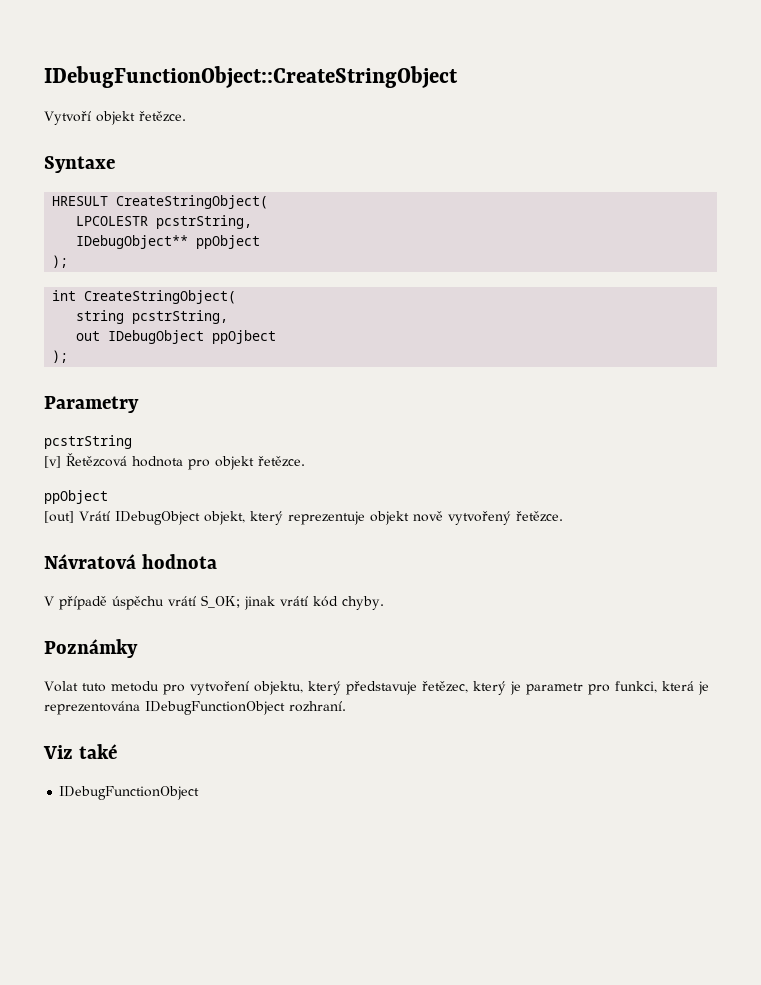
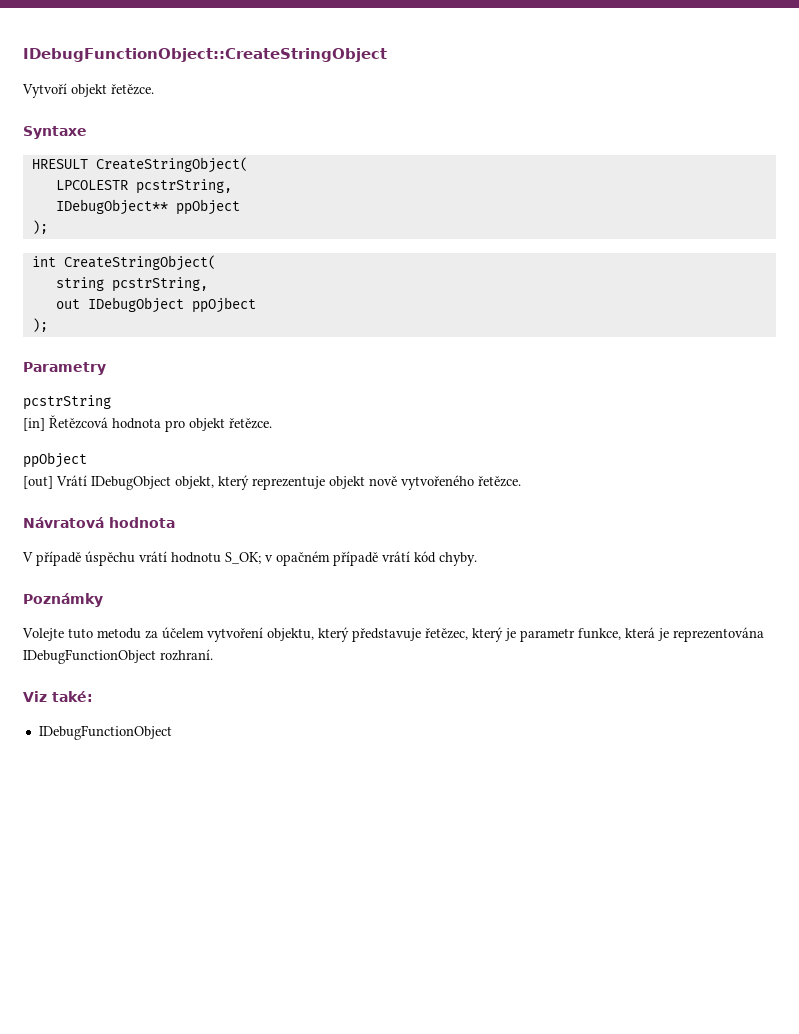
[44,456,61,468] [v] -> [23,418,45,431] [in]
[447,511,511,525] vytvořený -> [401,475,474,490] vytvořeného
[201,595,275,610] S_OK; jinak -> [171,551,378,566] hodnotu S_OK; v opačném případě
[44,681,78,692] Volat -> [22,628,64,641] Volejte
[162,684,185,695] pro -> [145,627,204,639] za účelem
[587,681,657,695] pro funkci, -> [578,628,621,640] funkce,
[78,744,117,759] také -> [52,691,93,702] také:

